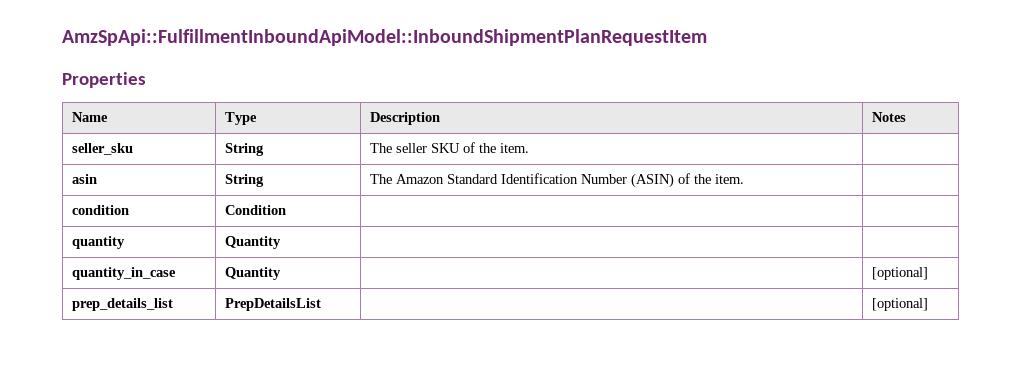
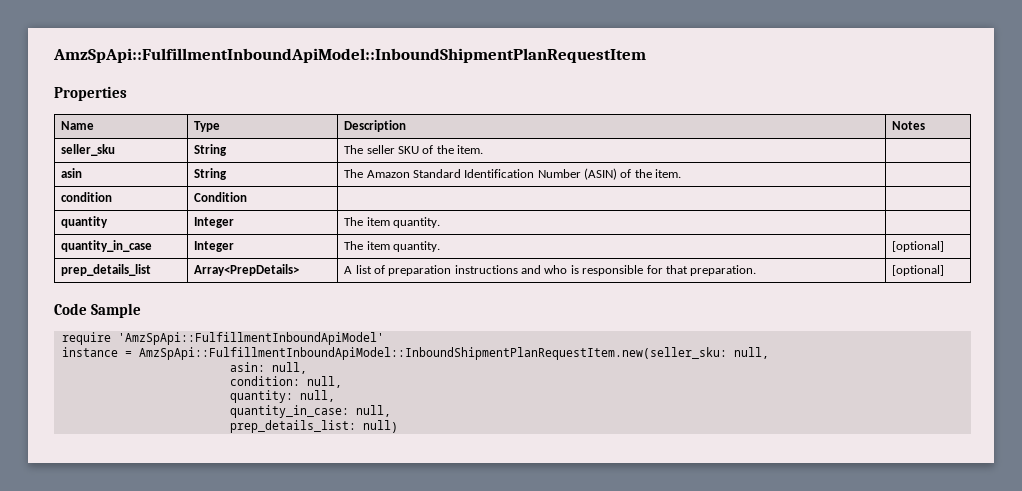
[224,236,281,249] [71,267,176,280] [224,267,281,280] [871,267,928,280] [71,298,173,311] [224,298,321,311] [871,298,928,311] Quantity | | // quantity_in_case | Quantity | | [optional] // prep_details_list | PrepDetailsList | | [optional] -> [194,217,235,228] [344,217,440,228] [61,240,153,252] [194,241,235,252] [344,241,440,252] [892,241,945,252] [61,264,152,276] [194,264,300,276] [344,265,757,276] [892,265,945,276] [54,303,142,318] [61,332,384,345] [61,347,769,360] [229,362,307,374] [229,376,342,388] [229,390,335,403] [229,405,391,418] [229,420,398,433] Integer | The item quantity. | // quantity_in_case | Integer | The item quantity. | [optional] // prep_details_list | Array<PrepDetails> | A list of preparation instructions and who is responsible for that preparation. | [optional] // Code Sample // require 'AmzSpApi::FulfillmentInboundApiModel' // instance = AmzSpApi::FulfillmentInboundApiModel::InboundShipmentPlanRequestItem.new(seller_sku: null, // asin: null, // condition: null, // quantity: null, // quantity_in_case: null, // prep_details_list: null)

